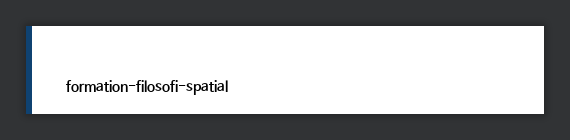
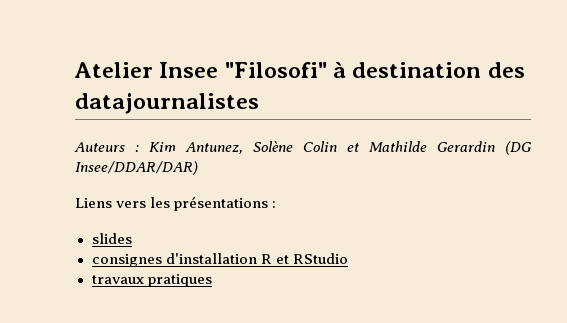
[66,80,228,95] formation-filosofi-spatial -> [74,62,525,78] [75,93,259,114] [74,141,531,155] [75,161,198,175] [75,196,277,211] [91,233,132,244] [91,253,348,267] [91,274,212,287] Atelier Insee "Filosofi" à destination des datajournalistes // Auteurs : Kim Antunez, Solène Colin et Mathilde Gerardin (DG Insee/DDAR/DAR) // Liens vers les présentations : // slides // consignes d'installation R et RStudio // travaux pratiques

